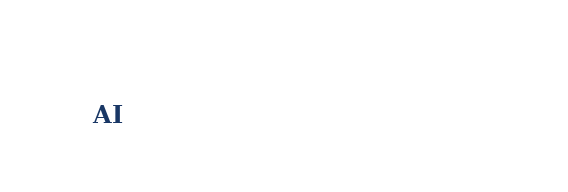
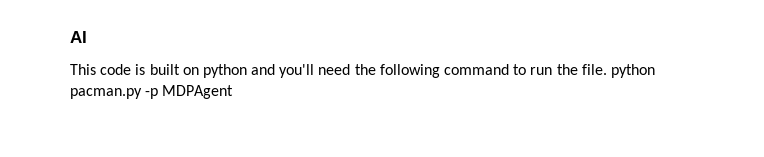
(123, 114) none -> [70,64,655,78] [70,85,234,99] // This code is built on python and you'll need the following command to run the file. python pacman.py -p MDPAgent

